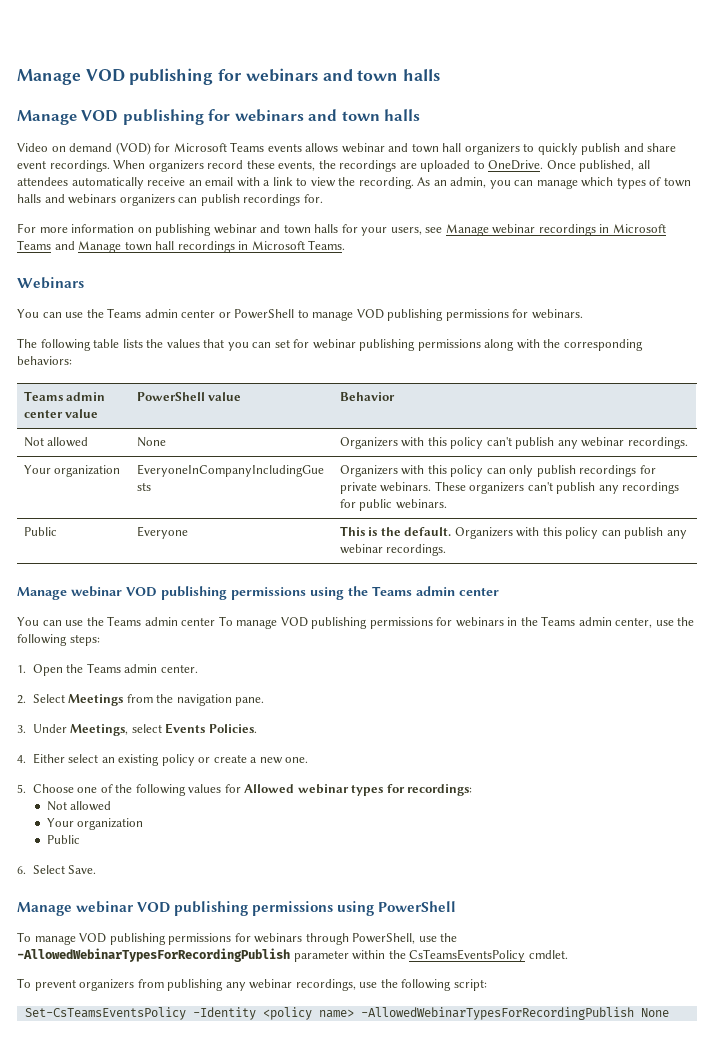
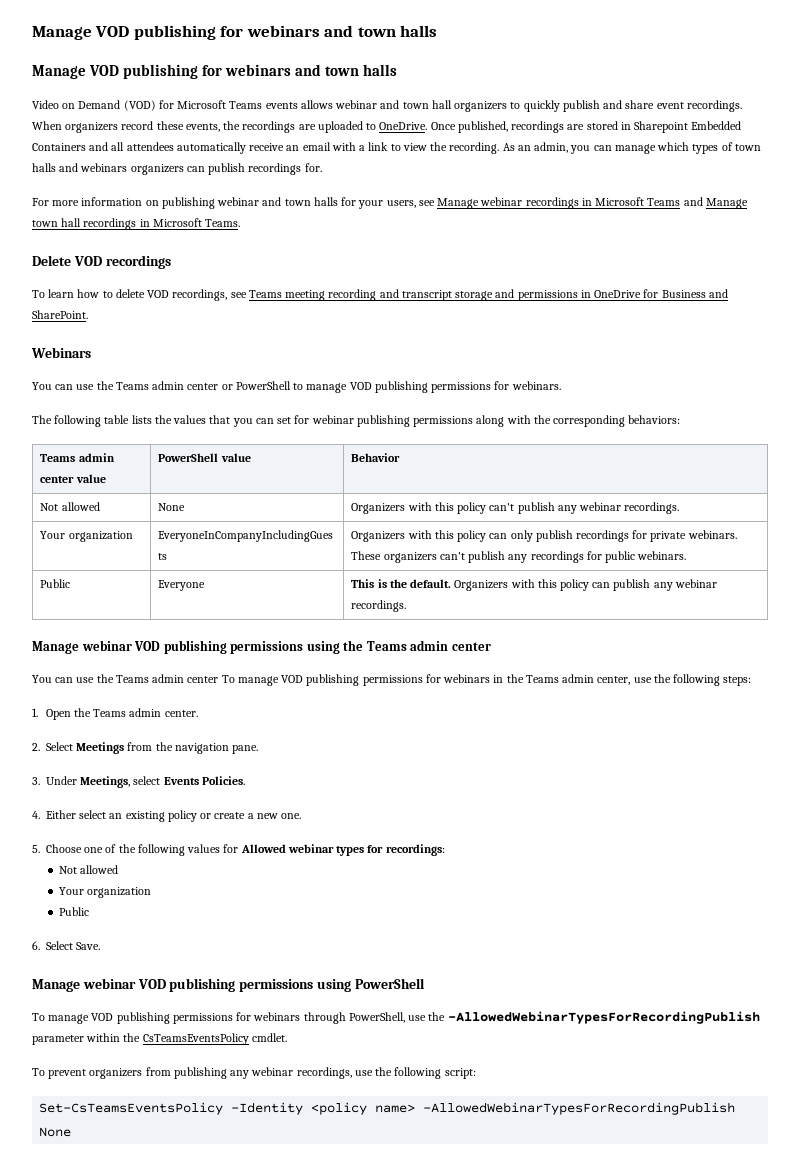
[69,143,113,152] demand -> [78,100,121,109] Demand
(635, 166) none -> [511,121,742,133] [32,142,109,151] recordings are stored in Sharepoint Embedded Containers and
(346, 245) none -> [32,255,171,269] [32,289,728,301] [32,310,88,319] // Delete VOD recordings // To learn how to delete VOD recordings, see Teams meeting recording and transcript storage and permissions in OneDrive for Business and SharePoint.

